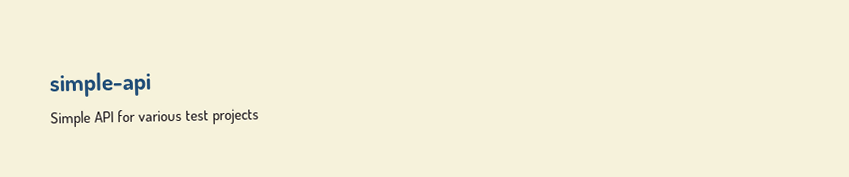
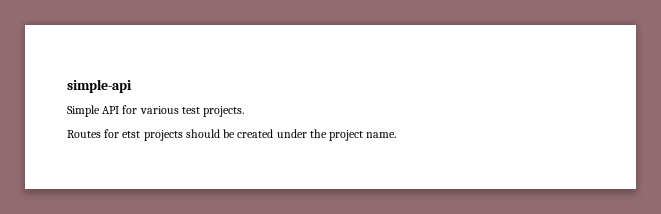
[212,108,260,125] projects -> [203,106,245,117] [67,129,397,141] projects. // Routes for etst projects should be created under the project name.

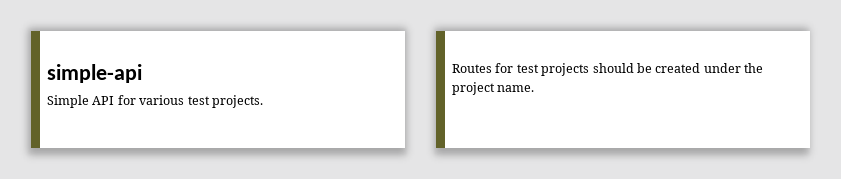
[122,131,141,138] etst -> [516,64,539,73] test

